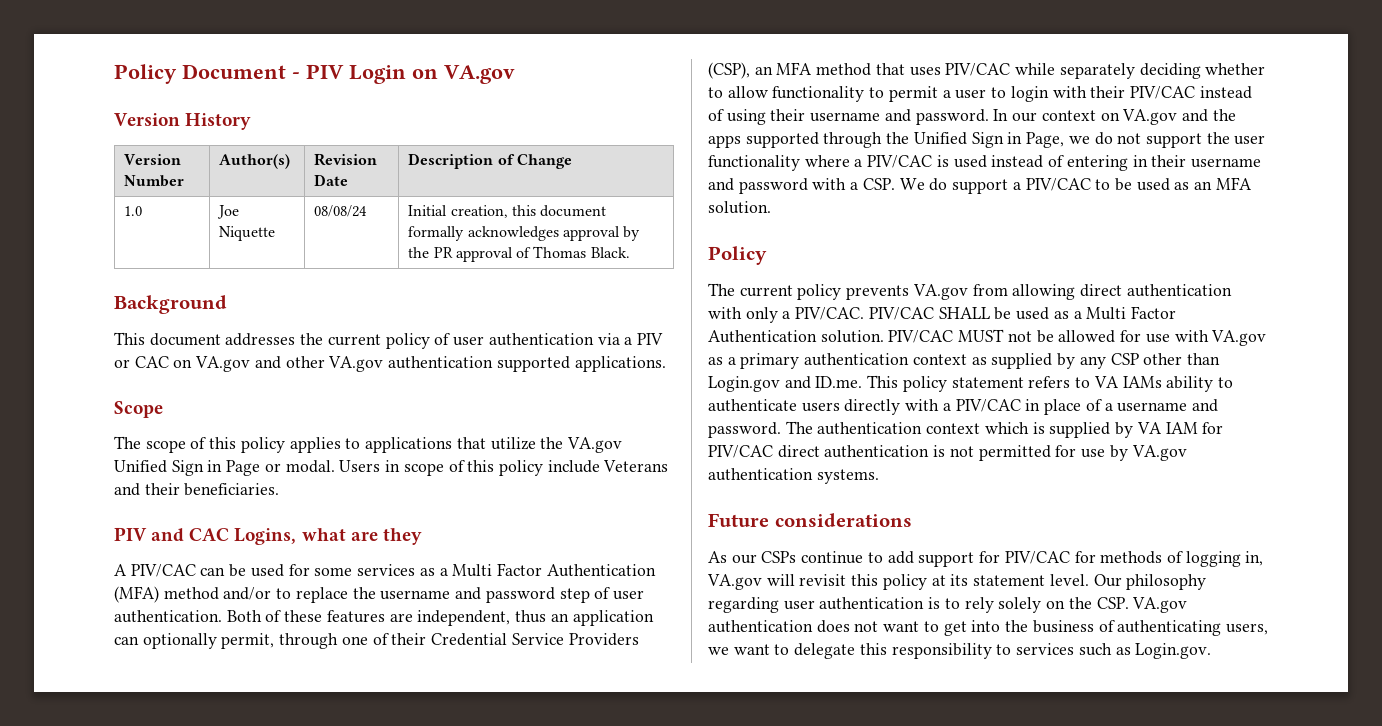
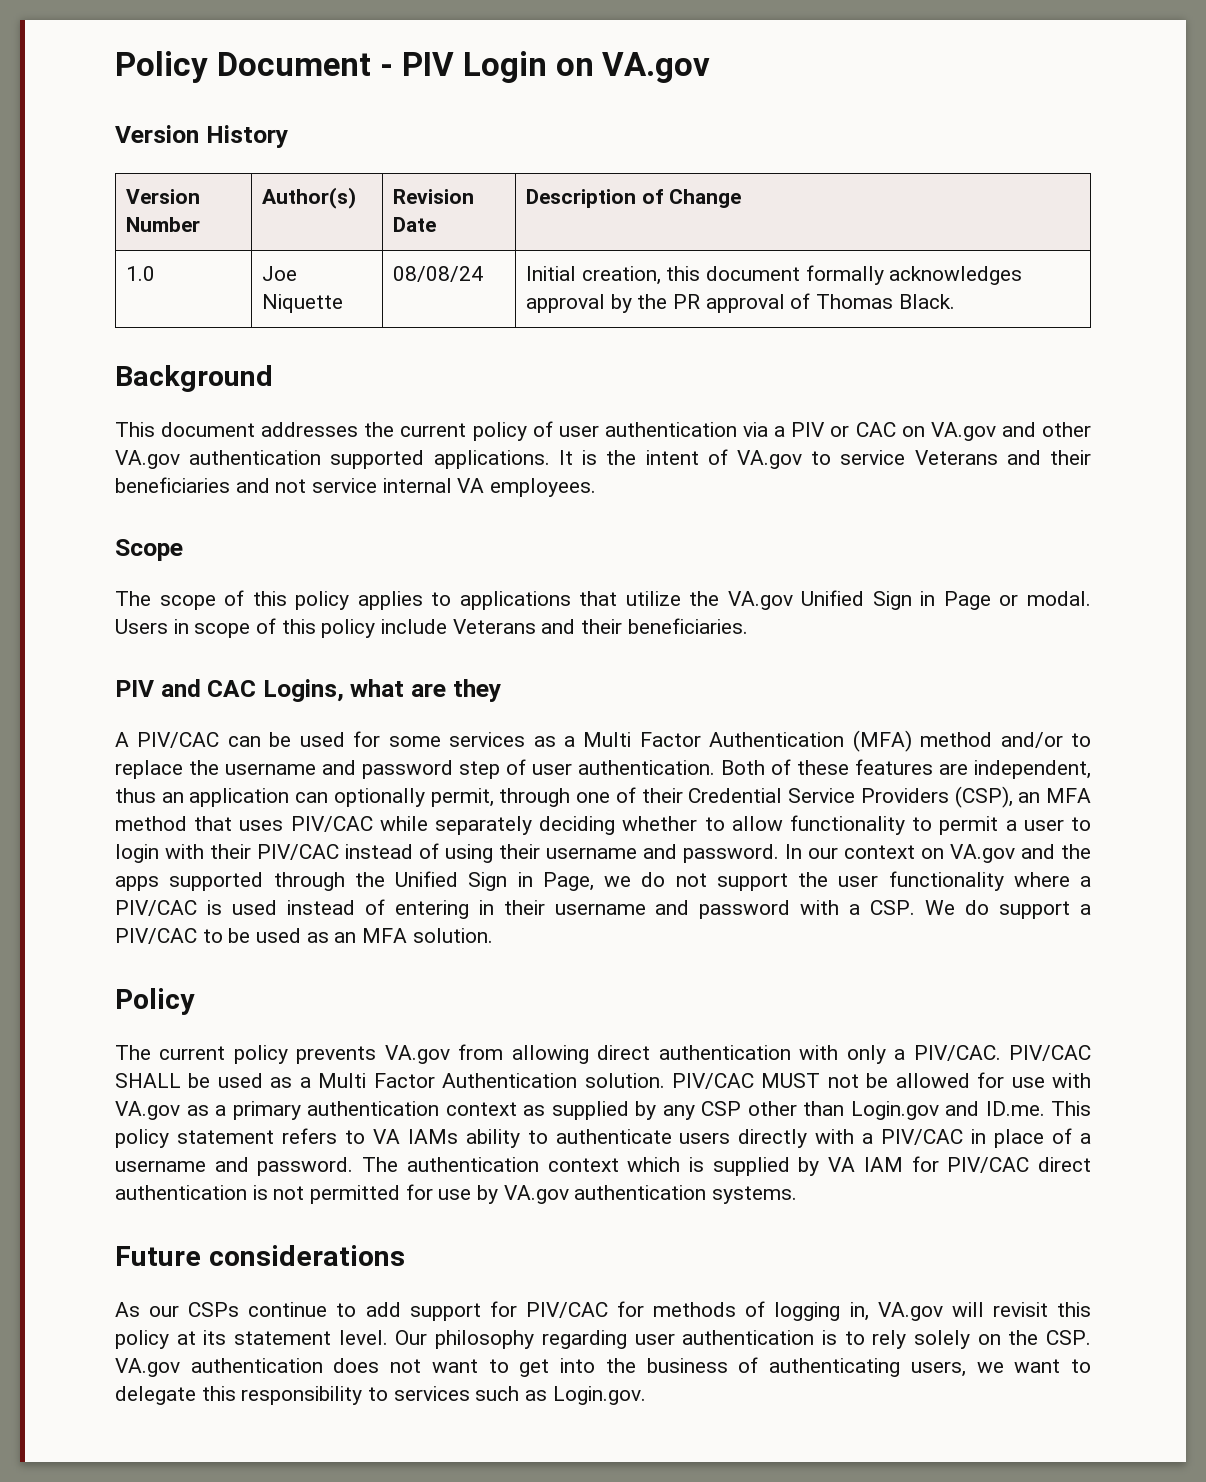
(666, 364) none -> [558,449,1091,469] [115,477,597,497] It is the intent of VA.gov to service Veterans and their beneficiaries and not service internal VA employees.

